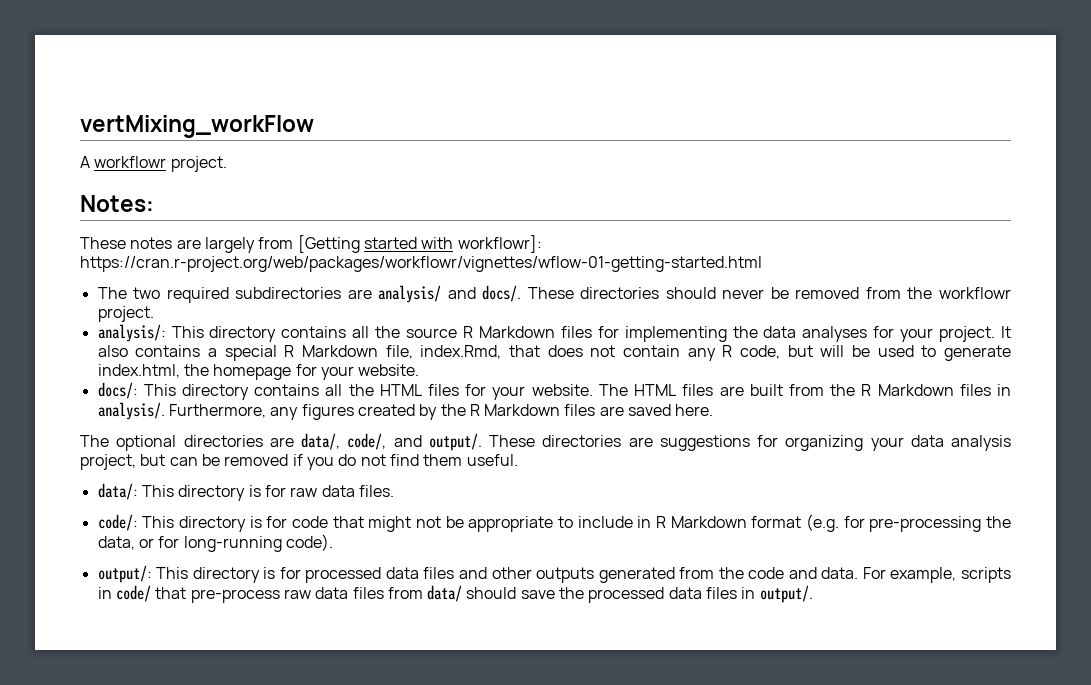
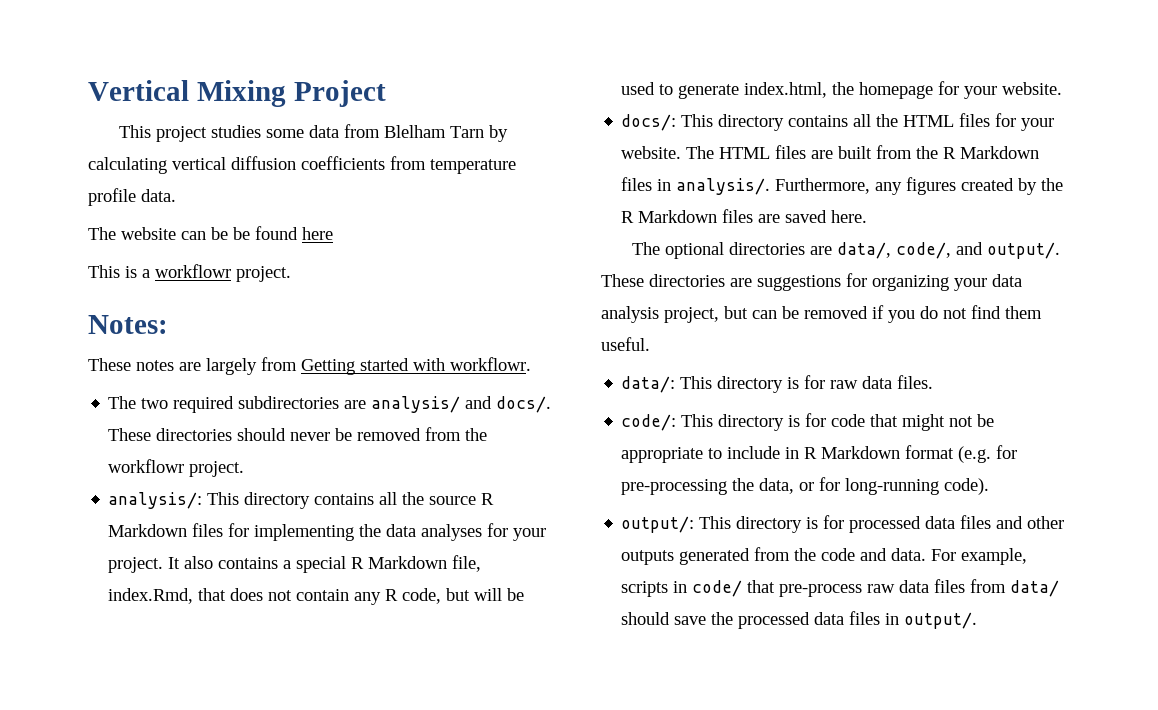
[80,115,314,138] [80,156,90,168] vertMixing_workFlow // A -> [88,80,386,107] [119,124,509,142] [88,156,516,174] [88,188,176,206] [88,226,333,240] [88,265,150,278] Vertical Mixing Project // This project studies some data from Blelham Tarn by calculating vertical diffusion coefficients from temperature profile data. // The website can be be found here // This is a
[297,235,360,253] [Getting -> [301,359,355,375] Getting
[457,235,542,253] [80,256,762,272] workflowr]: https://cran.r-project.org/web/packages/workflowr/vignettes/wflow-01-getting-started.html -> [450,357,531,371] workflowr.

